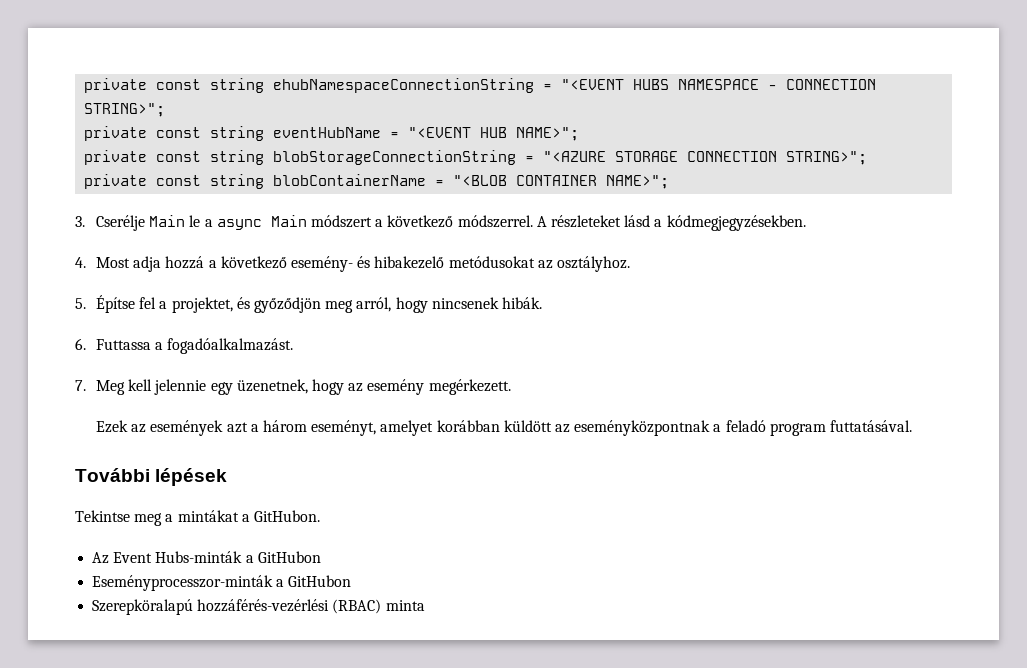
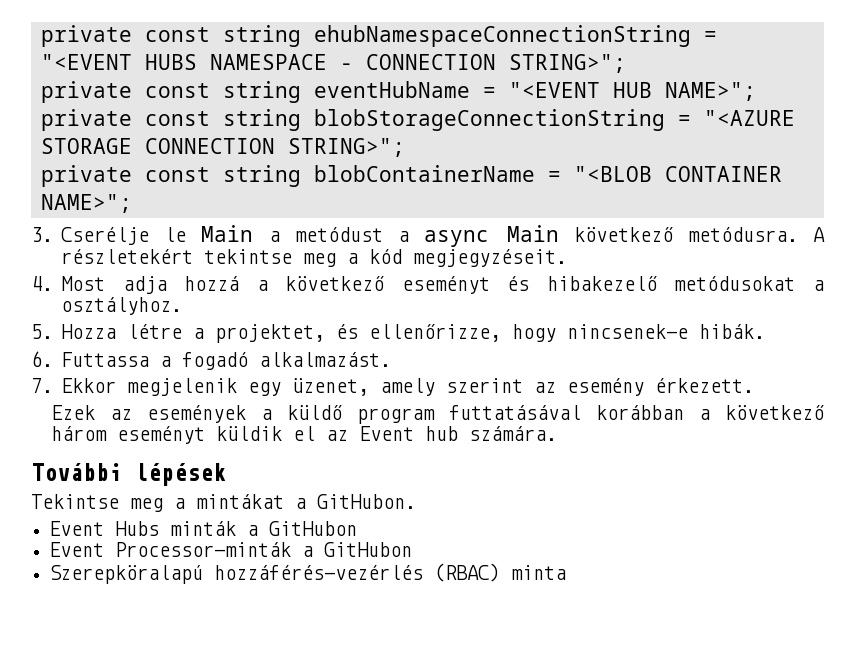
[149,215,806,231] Main le a async Main módszert a következő módszerrel. A részleteket lásd a kódmegjegyzésekben. -> [164,225,826,247] [61,249,568,267] le Main a metódust a async Main következő metódusra. A részletekért tekintse meg a kód megjegyzéseit.
[291,256,354,272] esemény- -> [401,276,490,294] eseményt
[537,260,553,269] az -> [813,280,825,291] a
[96,295,157,313] Építse fel -> [61,324,183,339] Hozza létre
[254,297,499,313] győződjön meg arról, hogy nincsenek -> [369,324,689,342] ellenőrizze, hogy nincsenek-e
[167,338,294,354] fogadóalkalmazást. -> [182,352,392,370] fogadó alkalmazást.
[96,379,345,395] Meg kell jelennie egy üzenetnek, hogy -> [61,378,524,396] Ekkor megjelenik egy üzenet, amely szerint
[428,379,511,395] megérkezett. -> [655,378,755,393] érkezett.
[226,420,912,436] azt a három eseményt, amelyet korábban küldött az eseményközpontnak a feladó program futtatásával. -> [260,405,824,424] [50,426,557,444] a küldő program futtatásával korábban a következő három eseményt küldik el az Event hub számára.
[92,551,321,564] [92,575,274,591] Az Event Hubs-minták a GitHubon // Eseményprocesszor-minták -> [49,521,358,536] [49,542,292,557] Event Hubs minták a GitHubon // Event Processor-minták
[197,599,330,612] hozzáférés-vezérlési -> [214,565,424,580] hozzáférés-vezérlés

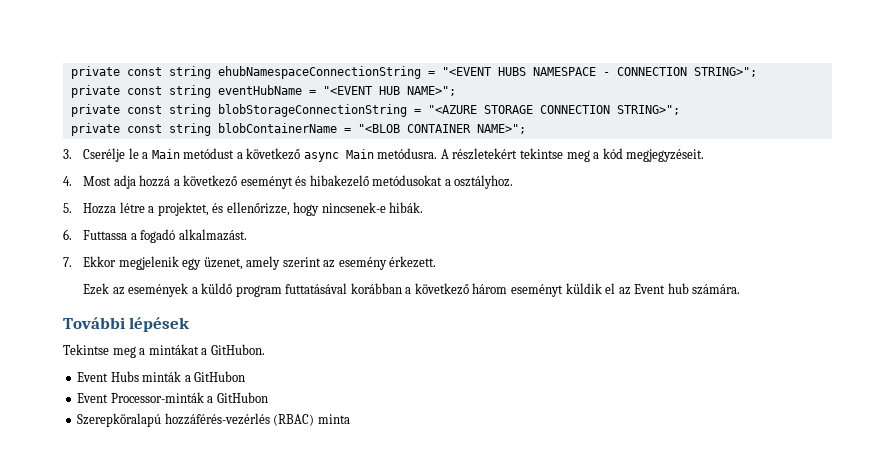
[201,225,280,242] Main a -> [142,149,180,159] a Main
(409, 236) none -> [246,148,301,160] következő
[573,227,673,242] következő -> (374, 154) none

